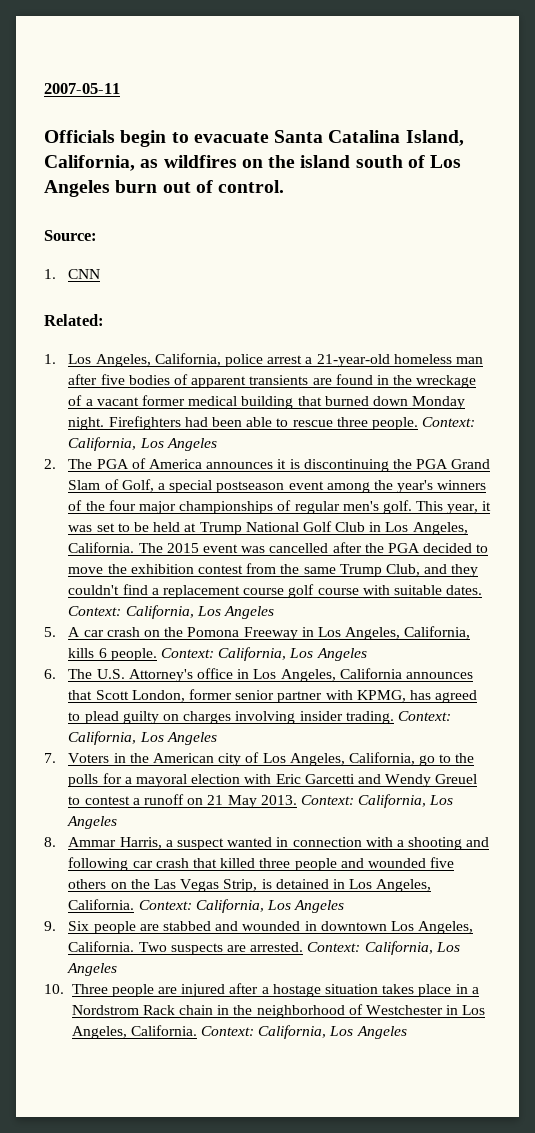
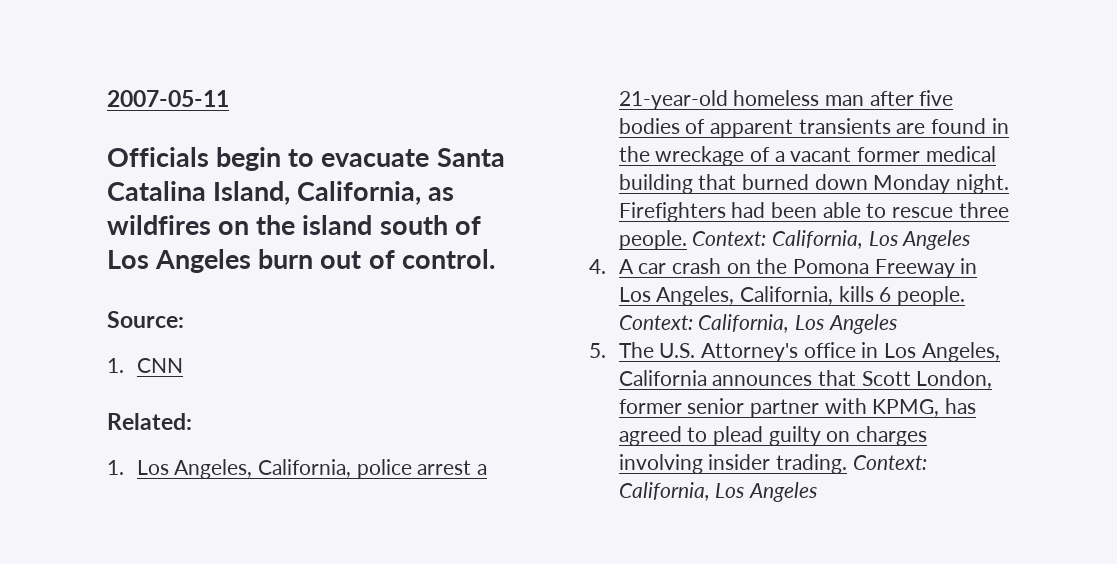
[44,458,491,472] [68,479,487,493] [68,500,492,514] [68,521,468,535] [68,542,489,553] [68,563,479,577] [68,584,483,598] [68,605,275,619] [44,627,56,637] 2. The PGA of America announces it is discontinuing the PGA Grand Slam of Golf, a special postseason event among the year's winners of the four major championships of regular men's golf. This year, it was set to be held at Trump National Golf Club in Los Angeles, California. The 2015 event was cancelled after the PGA decided to move the exhibition contest from the same Trump Club, and they couldn't find a replacement course golf course with suitable dates. Context: California, Los Angeles // 5. -> [589,259,606,274] 4.
[44,669,56,679] 6. -> [589,343,606,358] 5.
[44,752,475,766] [68,773,478,787] [68,794,454,808] [67,816,118,829] [44,837,490,850] [68,857,455,871] [68,879,432,892] [68,899,345,913] [44,921,474,934] [68,941,460,955] [67,963,118,976] [44,983,479,997] [71,1004,486,1018] [71,1025,407,1039] // 7. Voters in the American city of Los Angeles, California, go to the polls for a mayoral election with Eric Garcetti and Wendy Greuel to contest a runoff on 21 May 2013. Context: California, Los Angeles // 8. Ammar Harris, a suspect wanted in connection with a shooting and following car crash that killed three people and wounded five others on the Las Vegas Strip, is detained in Los Angeles, California. Context: California, Los Angeles // 9. Six people are stabbed and wounded in downtown Los Angeles, California. Two suspects are arrested. Context: California, Los Angeles // 10. Three people are injured after a hostage situation takes place in a Nordstrom Rack chain in the neighborhood of Westchester in Los Angeles, California. Context: California, Los Angeles -> (818, 492) none

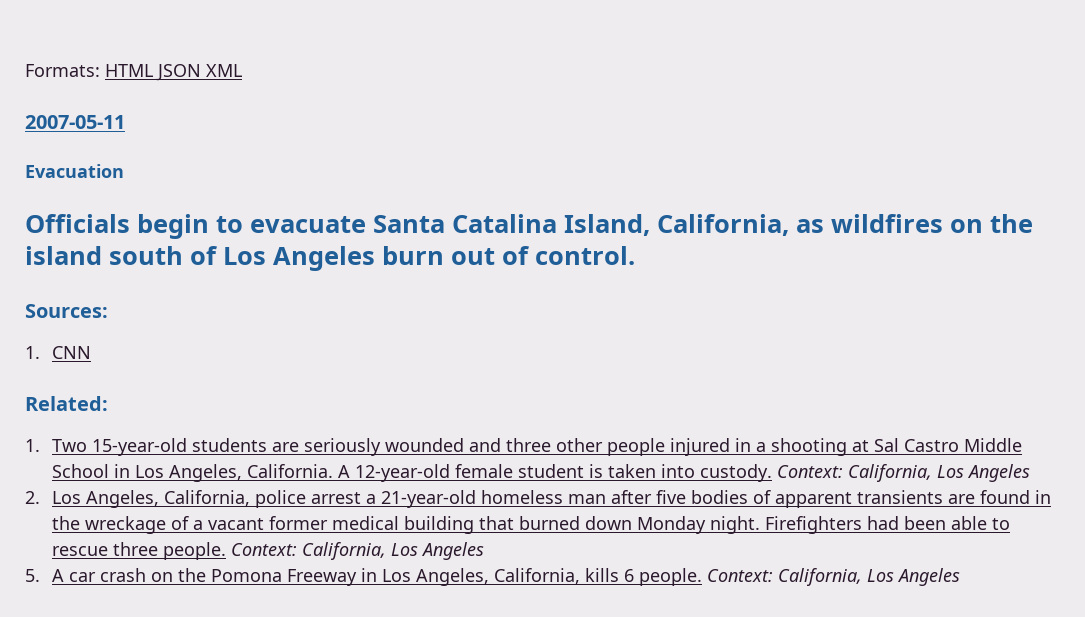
(107, 98) none -> [25,64,242,81] Formats: HTML JSON XML //
(229, 98) none -> [25,164,124,178] // Evacuation
[107,311,184,328] Source: -> [25,304,108,318] Sources:
(124, 467) none -> [52,438,1023,456] [52,464,1031,482] [25,491,40,504] Two 15-year-old students are seriously wounded and three other people injured in a shooting at Sal Castro Middle School in Los Angeles, California. A 12-year-old female student is taken into custody. Context: California, Los Angeles // 2.
[589,259,606,274] 4. -> [25,569,40,582] 5.
[589,342,1000,362] [618,370,993,389] [618,398,977,418] [618,426,928,446] [618,454,927,474] [618,482,818,502] // 5. The U.S. Attorney's office in Los Angeles, California announces that Scott London, former senior partner with KPMG, has agreed to plead guilty on charges involving insider trading. Context: California, Los Angeles -> (961, 577) none

